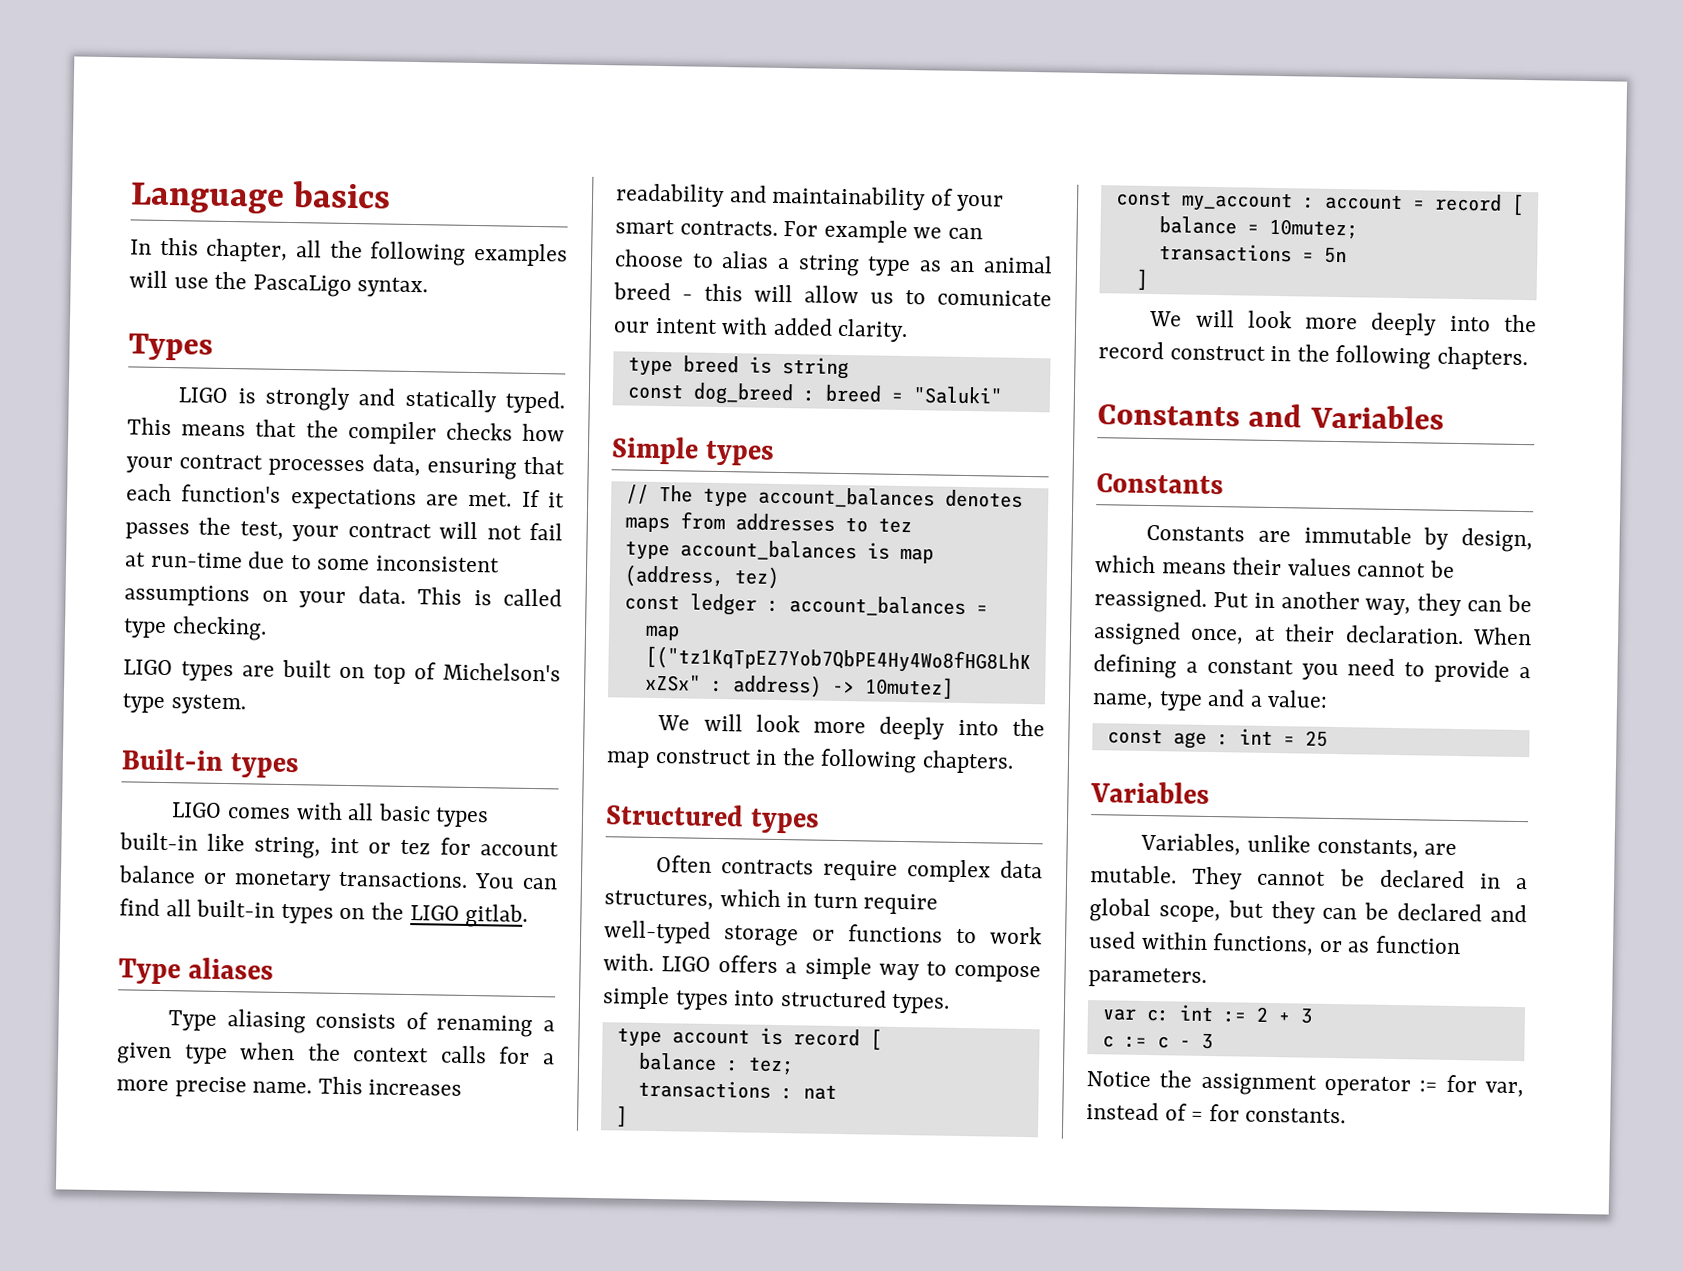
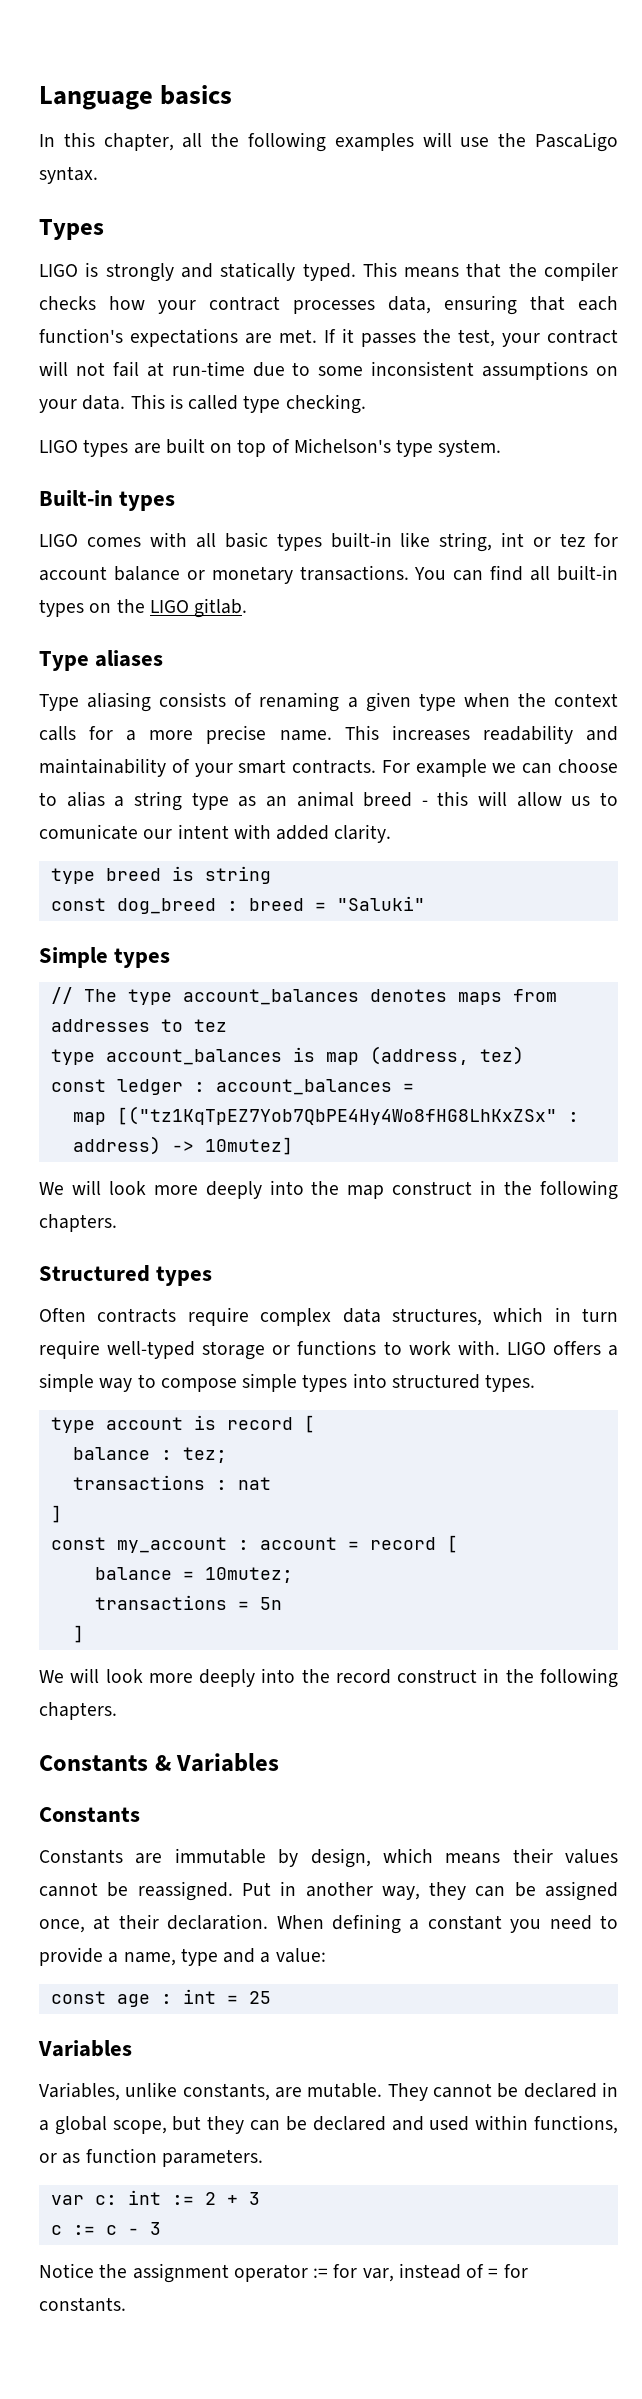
[1248,403,1303,428] and -> [154,1755,171,1771] &

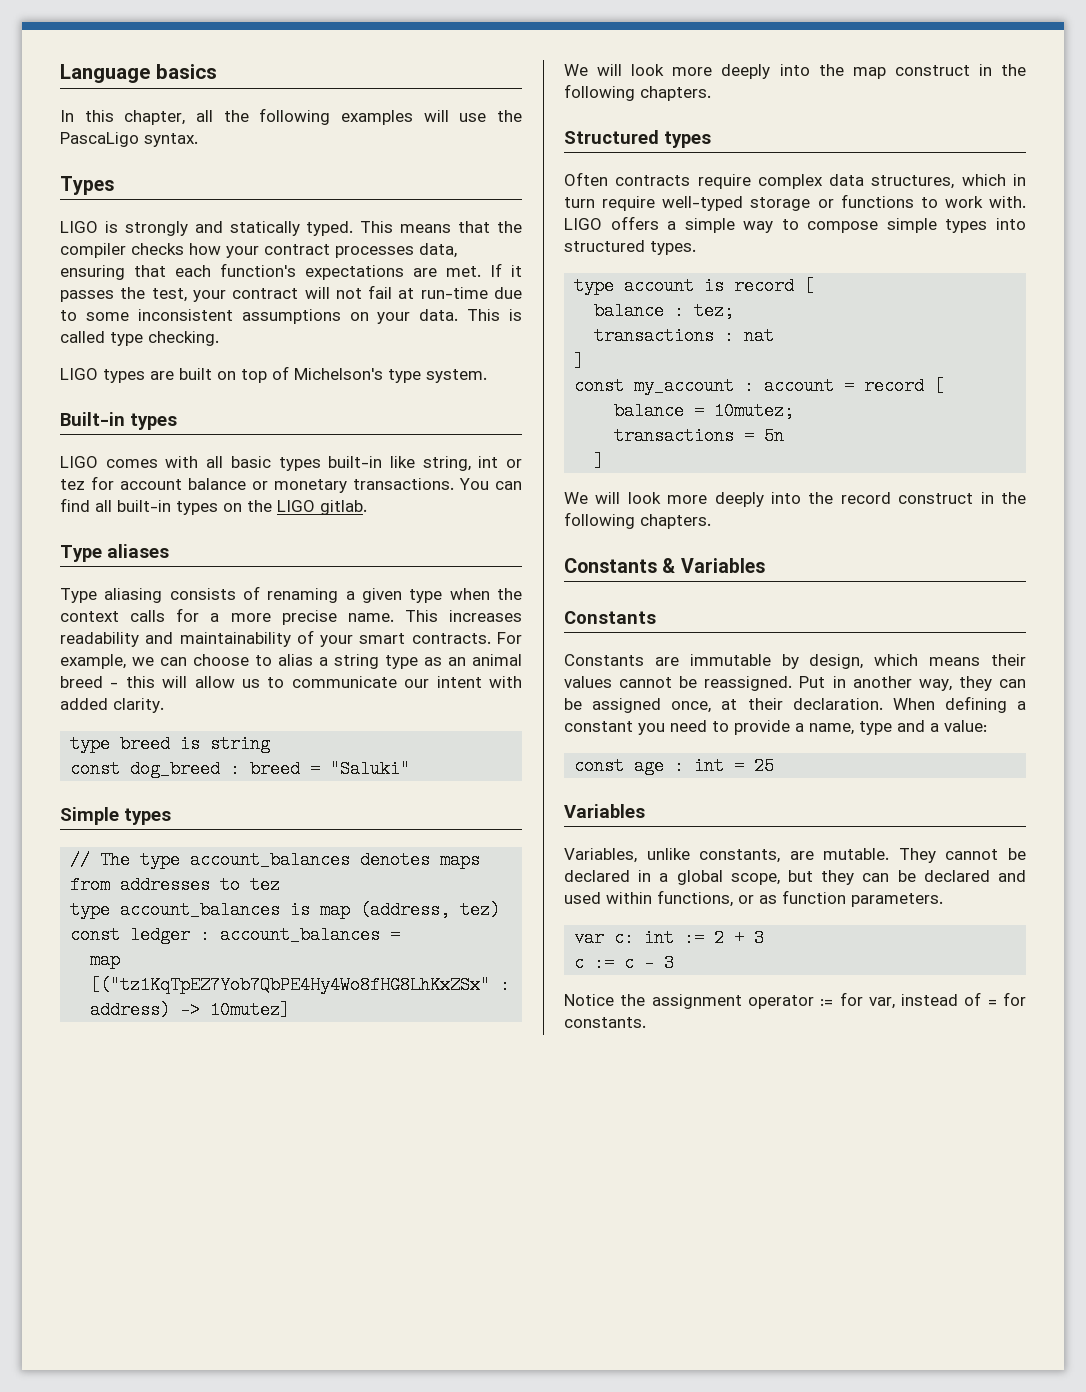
[415,759,487,777] example -> [60,654,126,669] example,
[39,824,138,840] comunicate -> [291,676,397,688] communicate

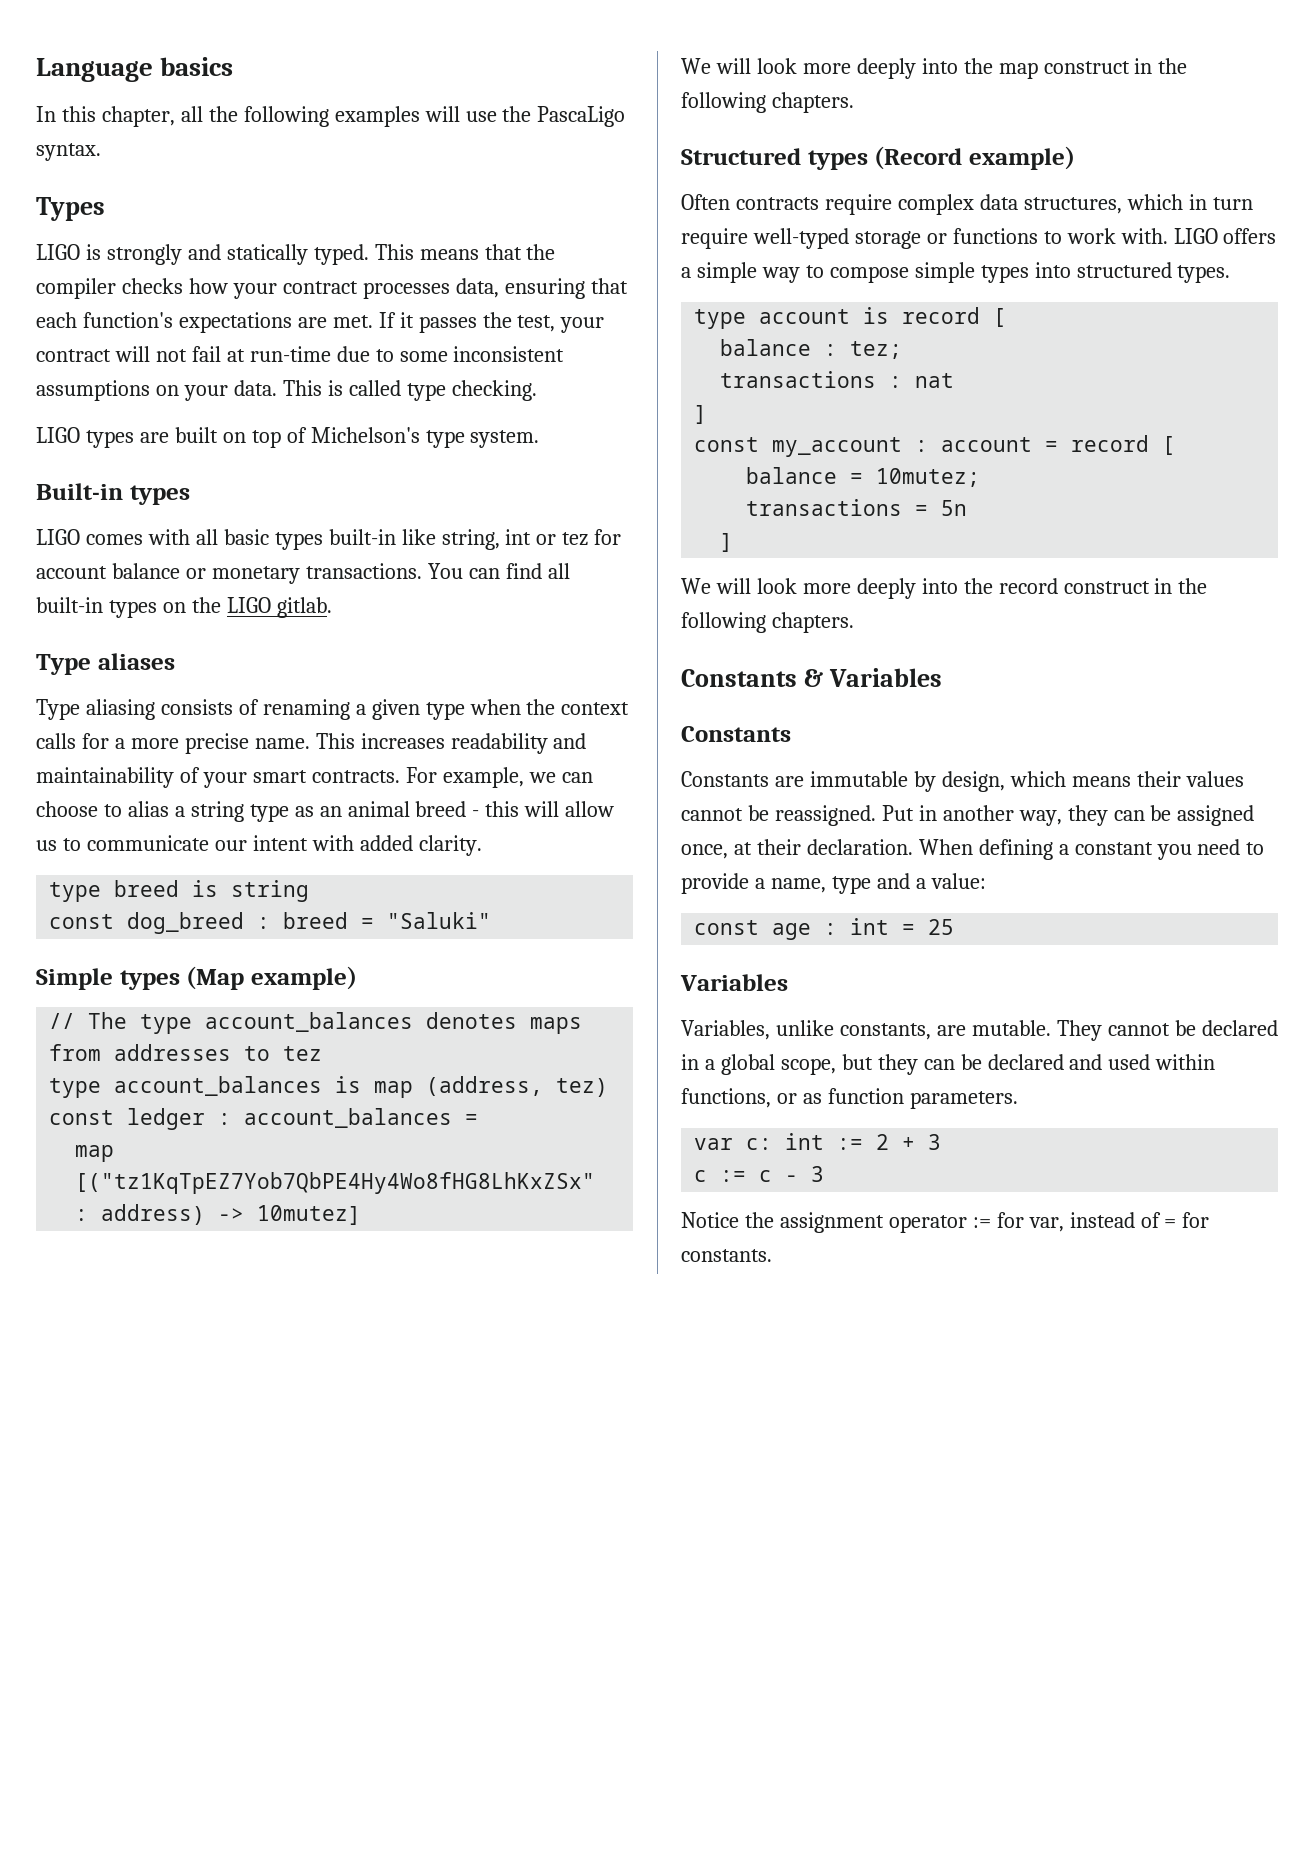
(171, 816) none -> [186,966,357,990] (Map example)
(711, 139) none -> [874,146,1075,170] (Record example)

